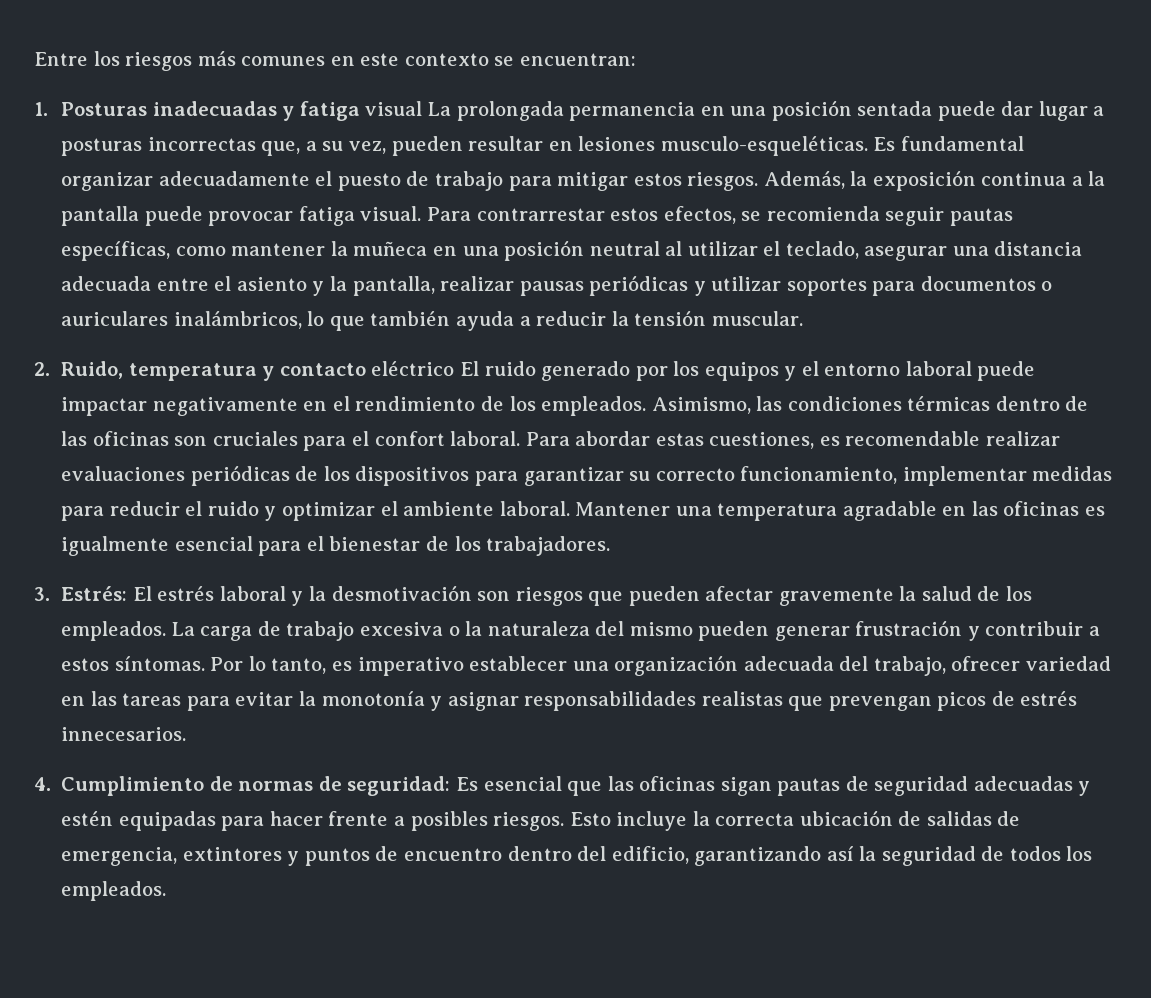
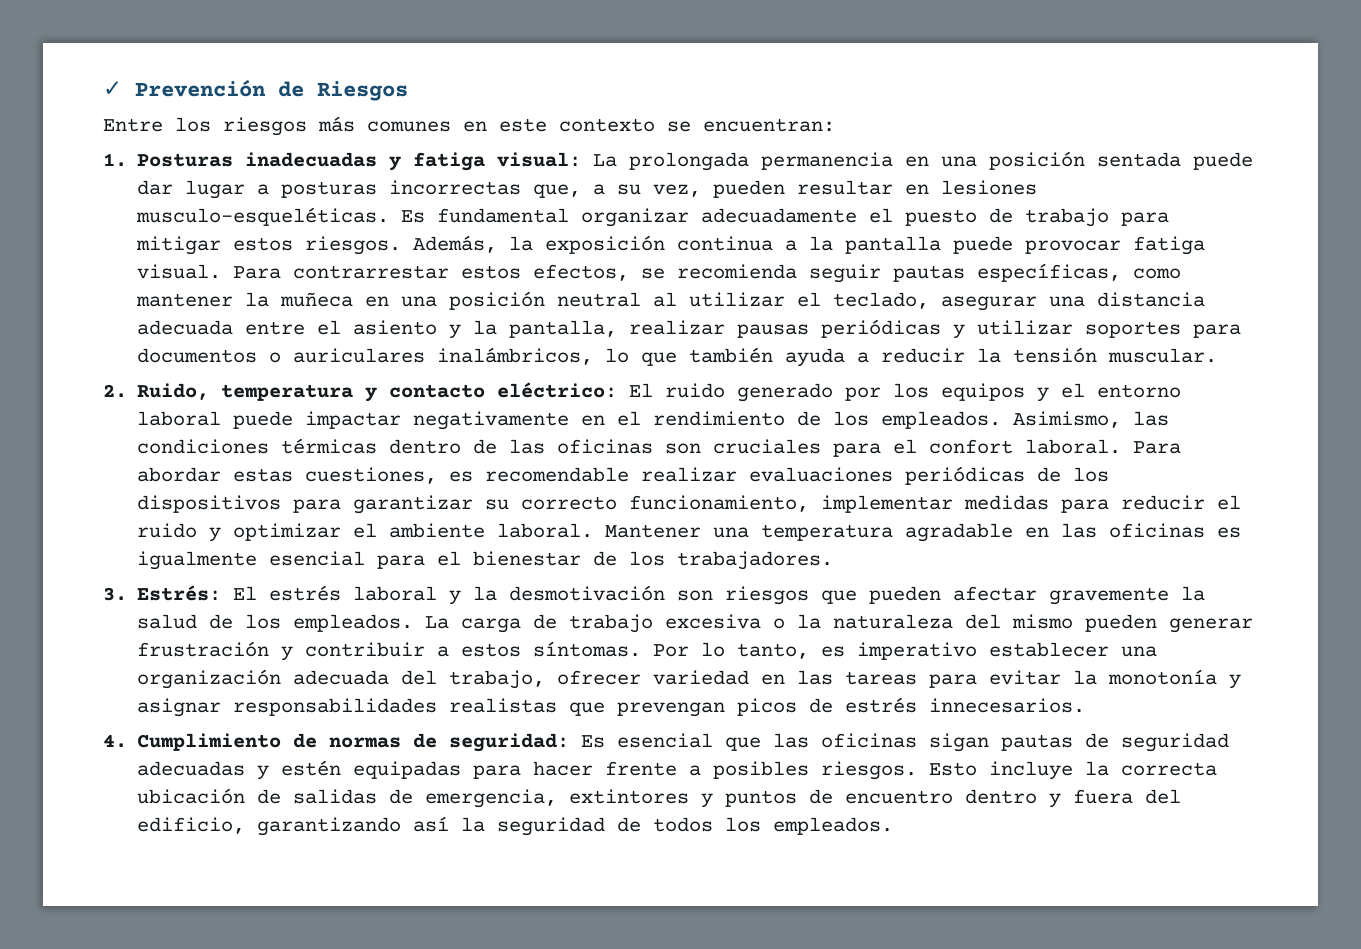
(34, 59) none -> [103,79,408,101] ✓ Prevención de Riesgos //
[365,101,423,116] visual -> [497,152,582,167] visual:
[371,361,455,376] eléctrico -> [497,382,618,398] eléctrico:
(572, 853) none -> [1049,789,1134,808] y fuera

